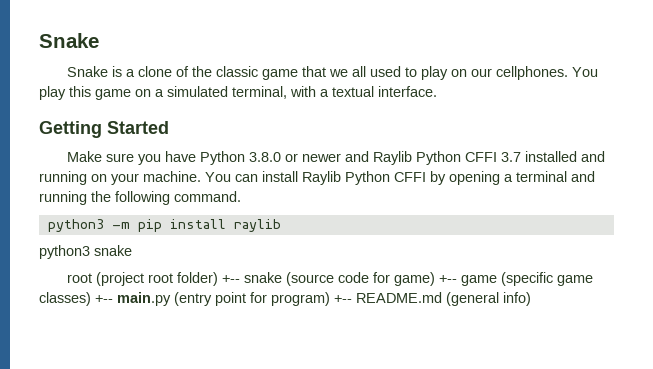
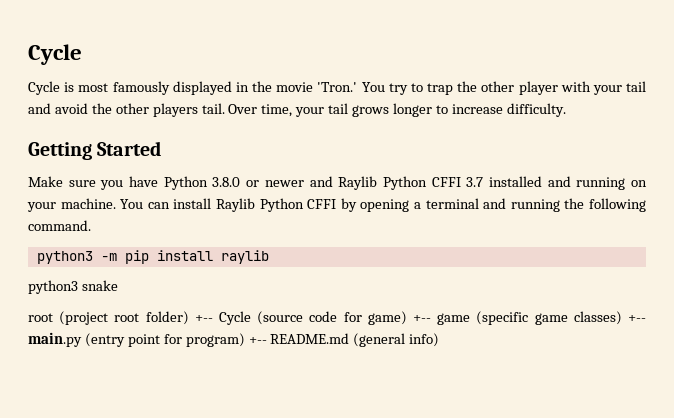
[39,33,99,48] [67,66,599,80] [39,86,437,100] Snake // Snake is a clone of the classic game that we all used to play on our cellphones. You play this game on a simulated terminal, with a textual interface. -> [28,44,82,65] [28,81,646,95] [28,103,566,117] Cycle // Cycle is most famously displayed in the movie 'Tron.' You try to trap the other player with your tail and avoid the other players tail. Over time, your tail grows longer to increase difficulty.
[244,272,283,283] snake -> [219,311,251,325] Cycle

